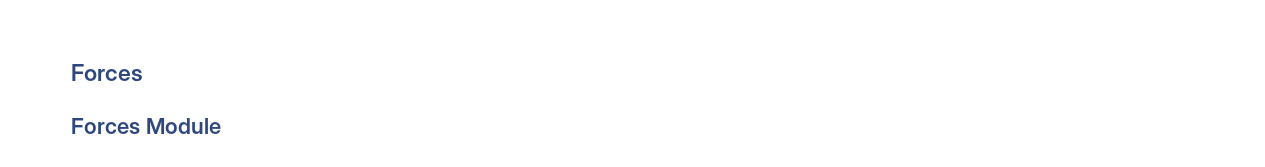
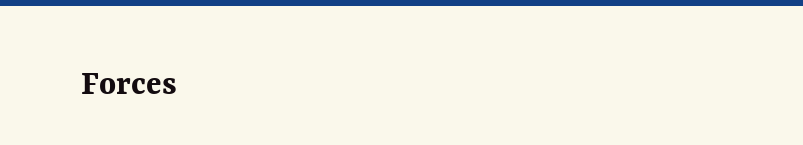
[71,64,143,82] [71,118,221,135] Forces // Forces Module -> [81,73,177,94] Forces

